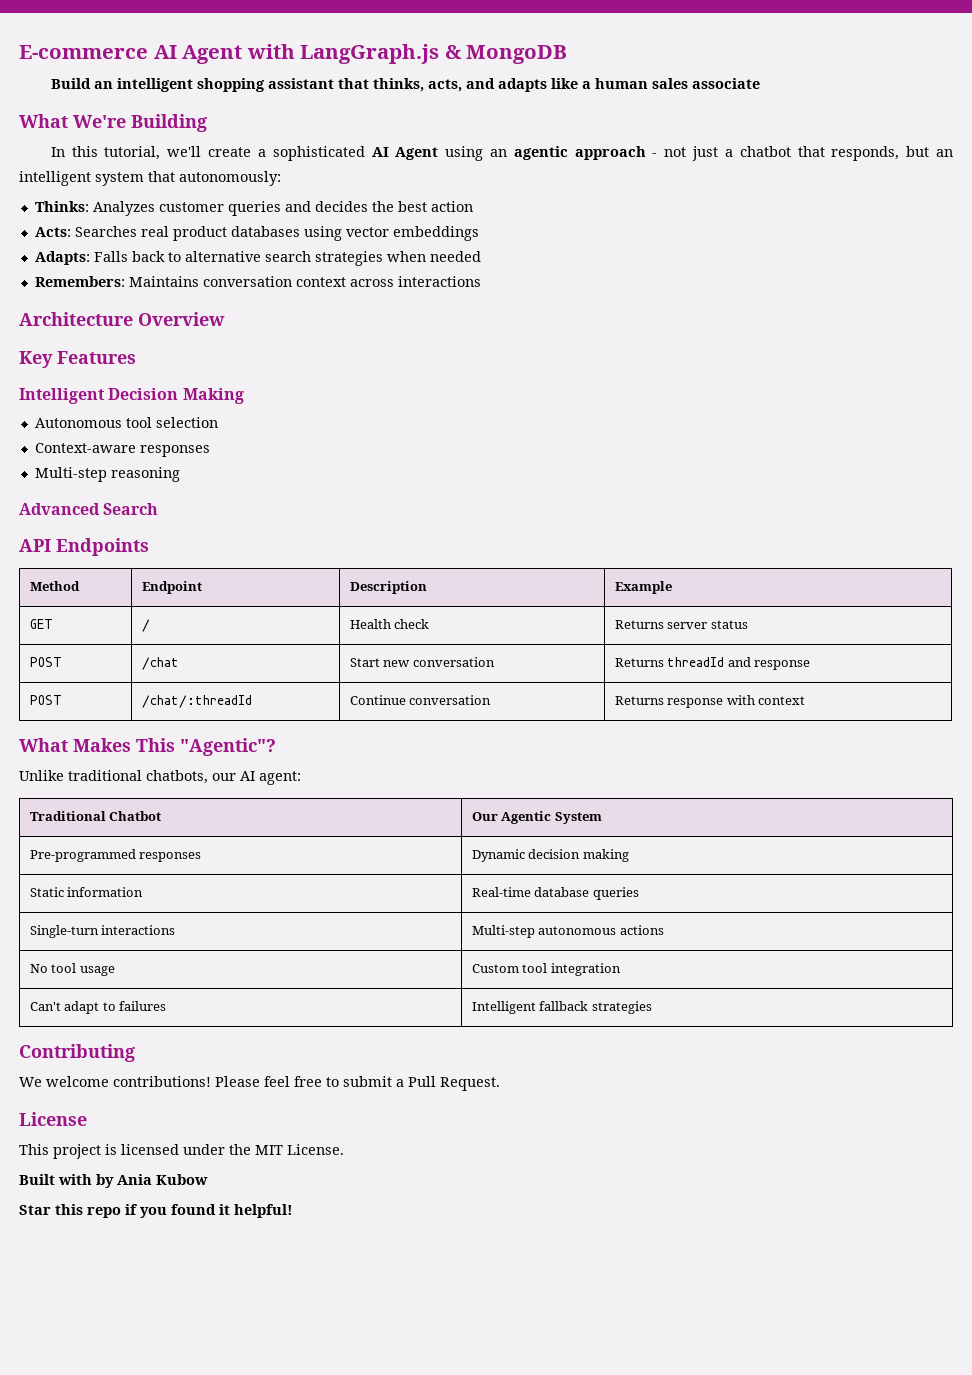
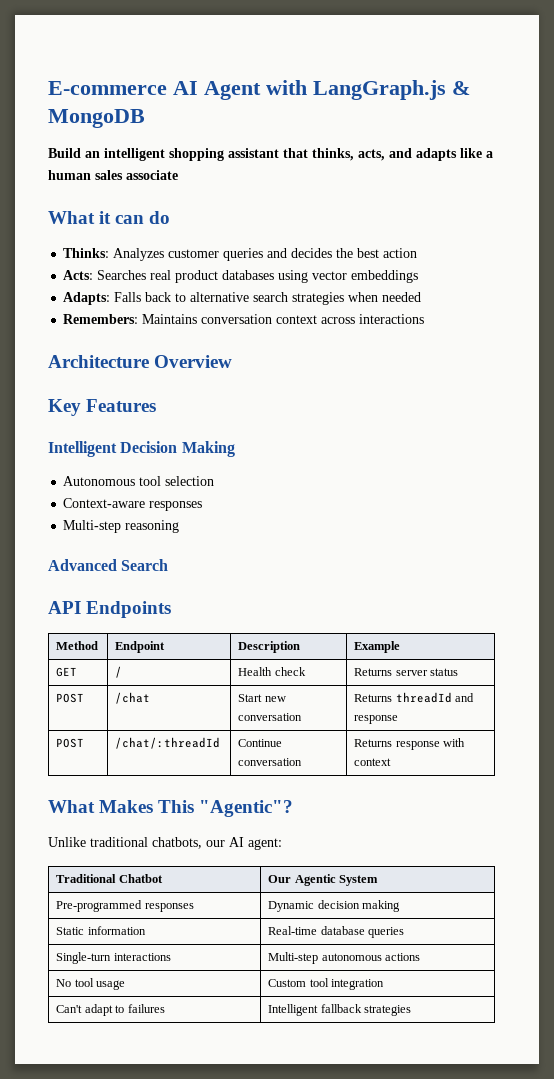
[73,114,207,132] [50,146,954,161] [19,171,281,186] We're Building // In this tutorial, we'll create a sophisticated AI Agent using an agentic approach - not just a chatbot that responds, but an intelligent system that autonomously: -> [99,211,171,224] it can do
[19,1044,135,1062] [19,1076,500,1091] [19,1112,87,1126] [19,1144,344,1159] [19,1174,208,1188] [19,1204,293,1218] // Contributing // We welcome contributions! Please feel free to submit a Pull Request. // License // This project is licensed under the MIT License. // Built with by Ania Kubow // Star this repo if you found it helpful! -> (412, 1010) none

